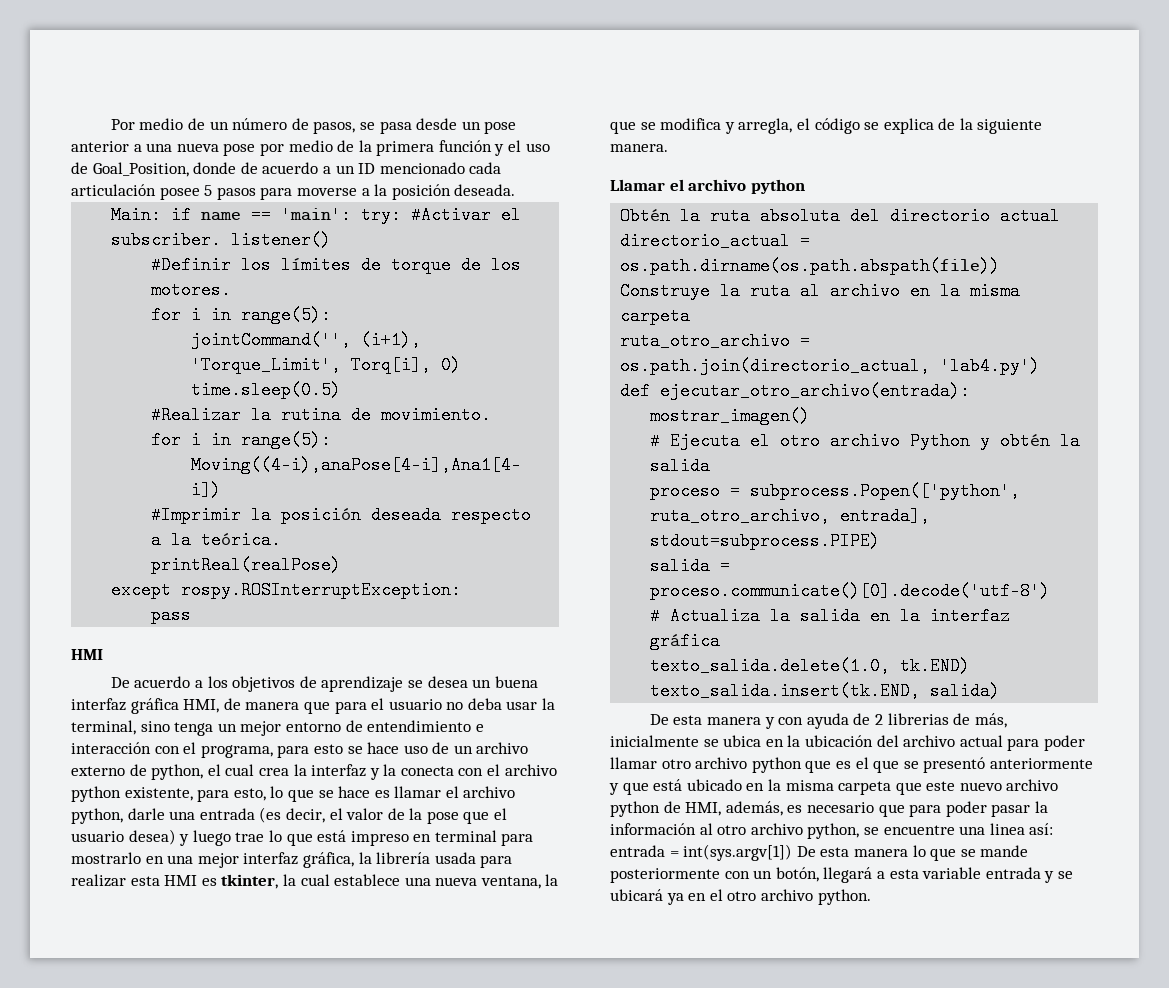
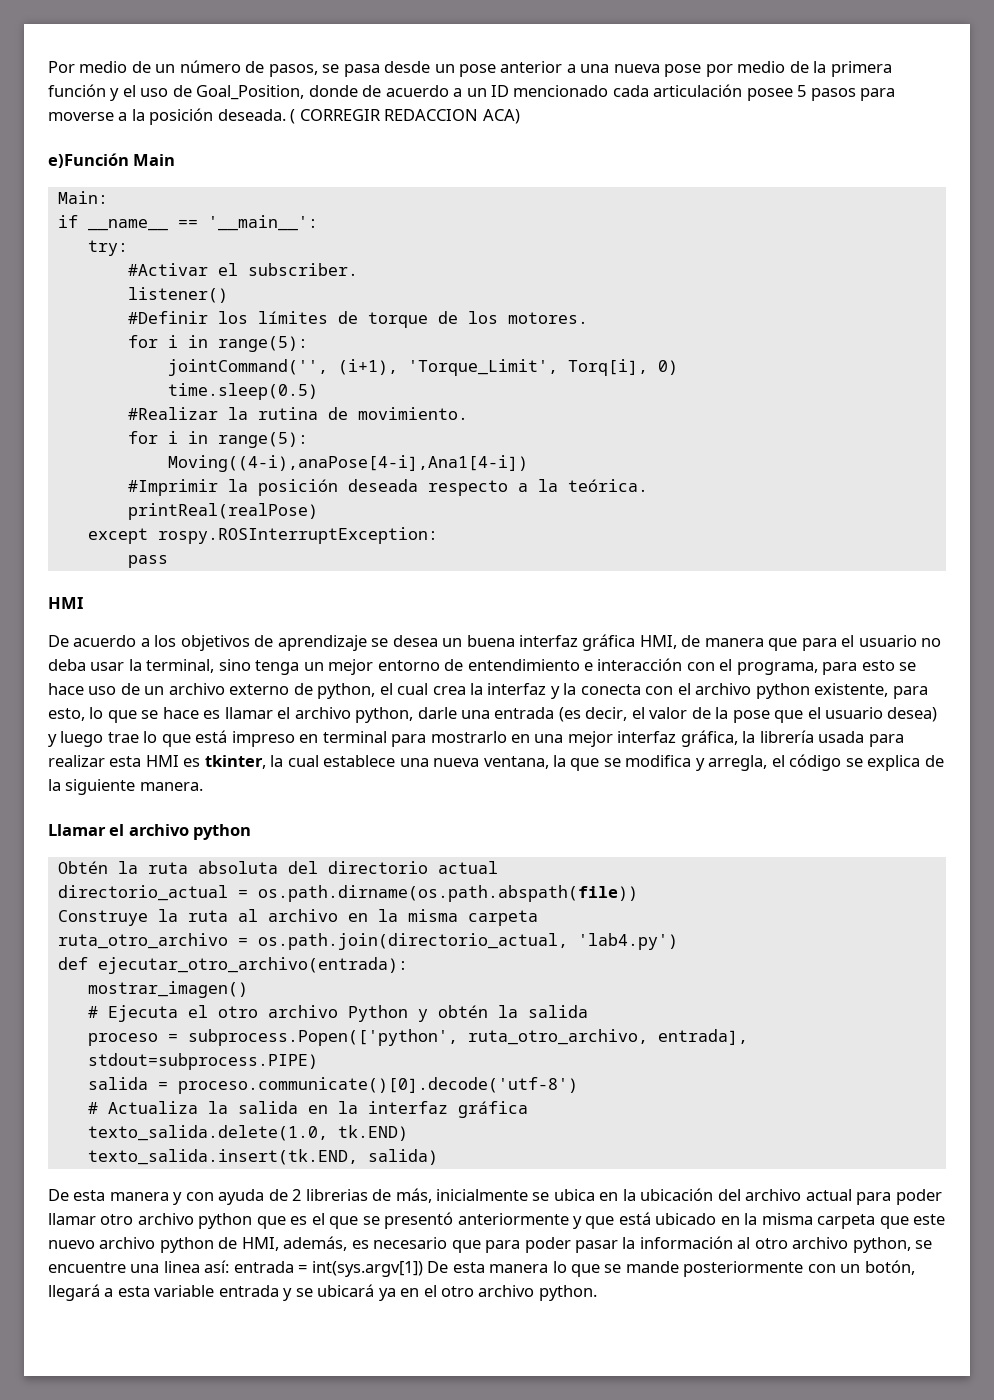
[111,206,352,224] // Main: if name == 'main': -> [290,109,520,124] [48,153,176,168] [57,191,108,204] [57,215,318,231] ( CORREGIR REDACCION ACA) // e)Función Main // Main: // if __name__ == '__main__': //
(402, 215) none -> (128, 248) //
(222, 240) none -> (358, 269) //

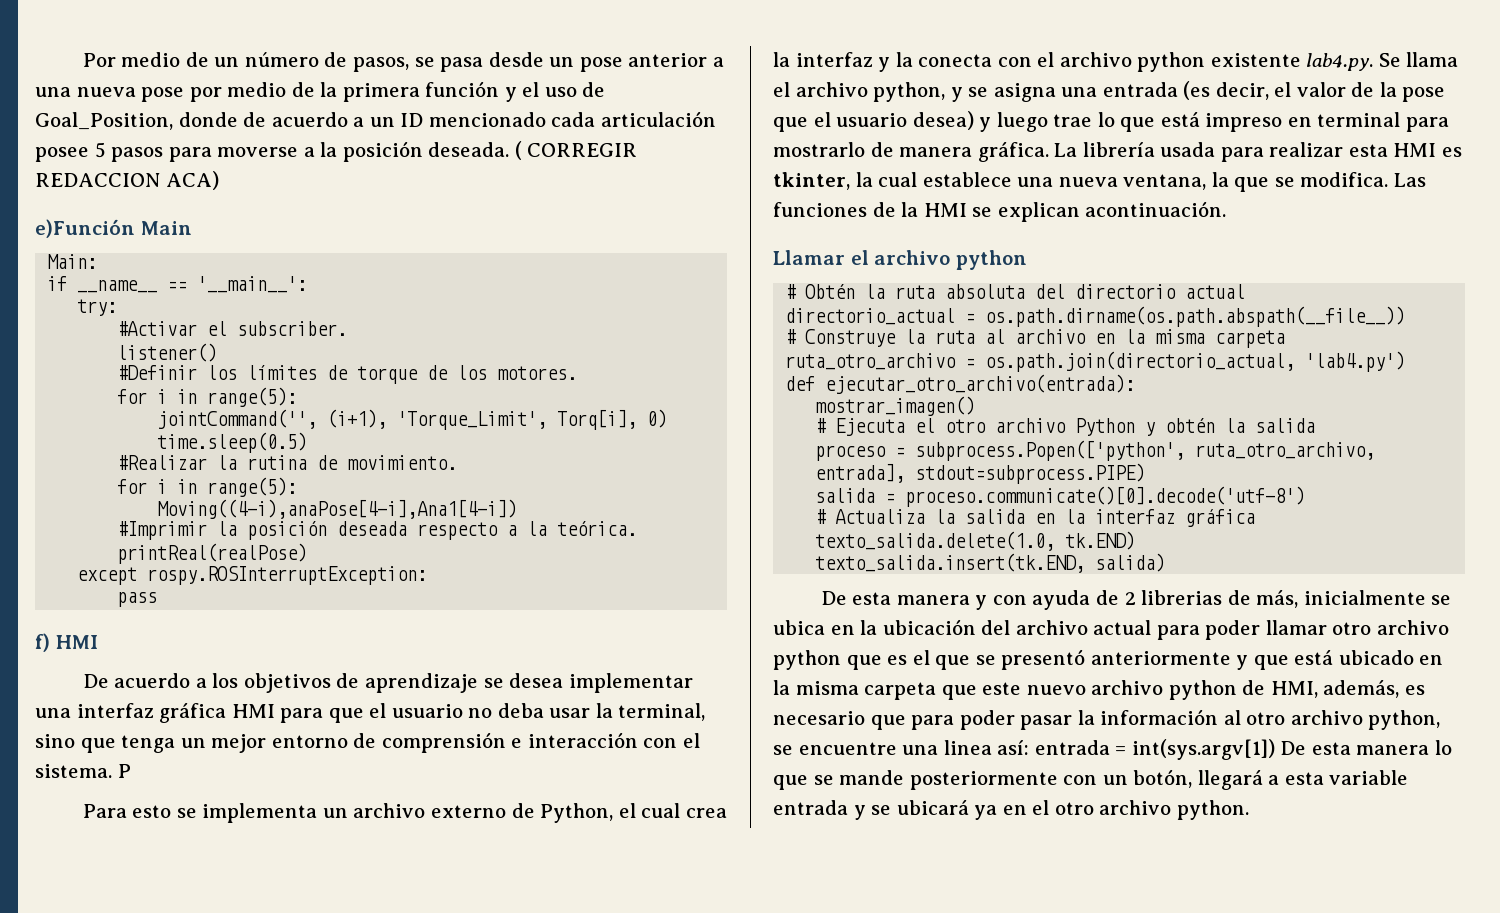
(168, 561) none -> [35,633,50,652] f)
[442,634,837,651] un buena interfaz gráfica HMI, de manera que para -> [568,673,693,693] [35,703,364,723] implementar una interfaz gráfica HMI para que
(251, 665) none -> [80,738,116,753] que
[467,659,580,671] entendimiento -> [381,732,506,753] comprensión
[736,660,917,675] [48,683,140,695] programa, para esto se hace uso de -> [35,764,131,778] [82,803,318,823] sistema. P // Para esto se implementa
[317,683,376,699] python, -> [540,803,614,823] Python,
[814,683,928,699] [48,707,457,723] existente, para esto, lo que se hace es llamar el archivo python, darle -> [1210,52,1459,71] [773,82,1056,102] existente lab4.py. Se llama el archivo python, y se asigna
[511,730,756,747] en una mejor interfaz gráfica, la -> [870,142,1078,162] de manera gráfica. La
[625,754,944,771] [48,779,203,795] modifica y arregla, el código se explica de la siguiente manera. -> [1300,172,1426,187] [773,201,1227,222] modifica. Las funciones de la HMI se explican acontinuación.
(252, 832) none -> [785,284,797,299] #
[257,885,638,902] os.path.dirname(os.path.abspath(file)) // -> [985,306,1406,327] [785,329,797,344] os.path.dirname(os.path.abspath(__file__)) // #

